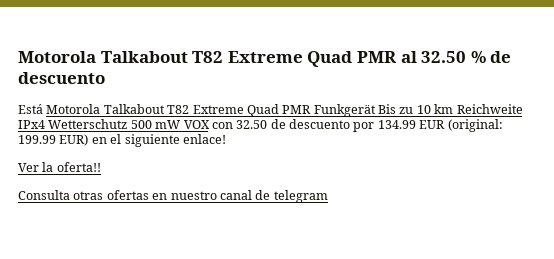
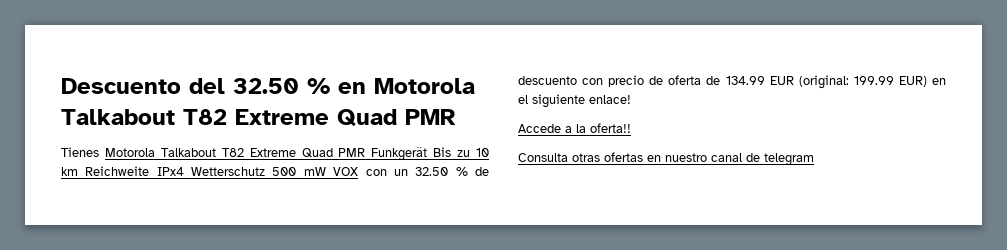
[18,51,512,67] [18,72,105,84] [18,104,43,114] Motorola Talkabout T82 Extreme Quad PMR al 32.50 % de descuento // Está -> [61,78,475,94] [61,109,456,127] [61,147,99,157] Descuento del 32.50 % en Motorola Talkabout T82 Extreme Quad PMR // Tienes
[236,119,375,132] 32.50 de descuento por -> [393,167,490,176] [518,75,721,87] un 32.50 % de descuento con precio de oferta de
[18,163,39,172] Ver -> [518,124,572,133] Accede a

